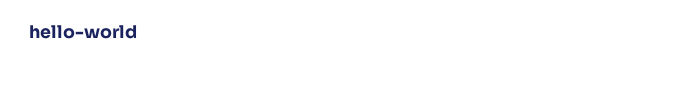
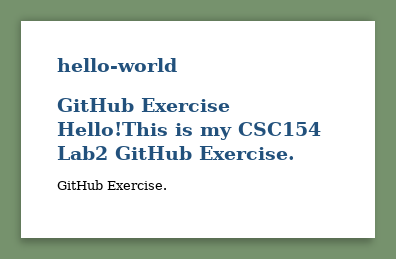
(137, 32) none -> [57,98,230,112] [57,122,321,140] [57,146,295,160] [57,180,167,190] // GitHub Exercise Hello!This is my CSC154 Lab2 GitHub Exercise. // GitHub Exercise.

